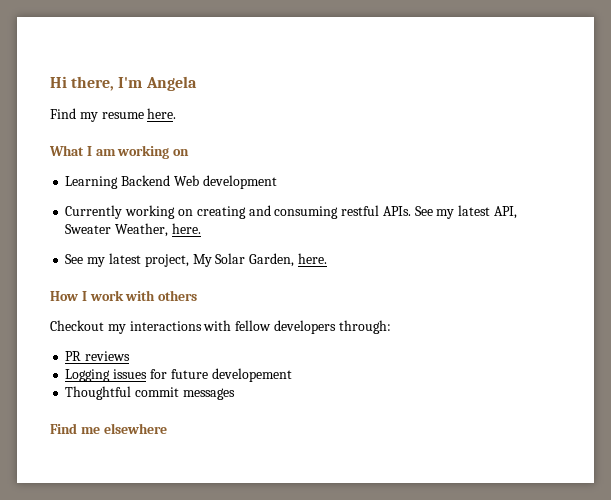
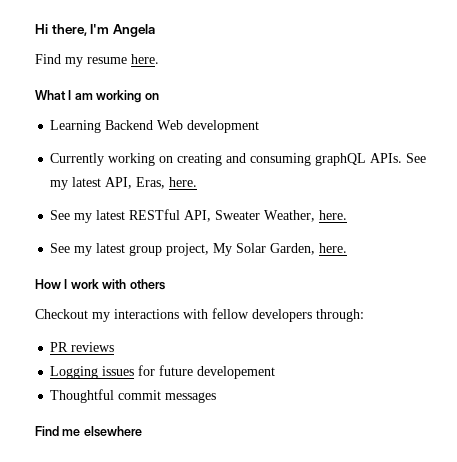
[341,205,380,216] restful -> [315,153,367,166] graphQL
(517, 212) none -> [136,177,198,189] [50,209,212,223] Eras, here. // See my latest RESTful API,
(141, 258) none -> [129,245,163,256] group

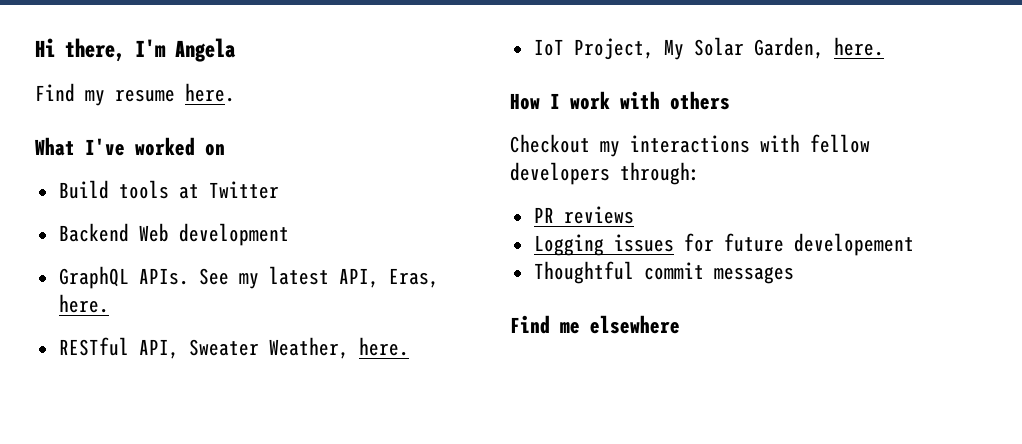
[68,90,159,103] [50,120,260,133] [50,153,367,166] I am working on // Learning Backend Web development // Currently working on creating and consuming graphQL -> [85,137,225,156] [58,180,279,199] [58,223,289,246] [58,266,129,289] I've worked on // Build tools at Twitter // Backend Web development // GraphQL
[50,210,126,223] See my latest -> (109, 303) none
[50,243,210,256] See my latest group project, -> [533,38,654,60] IoT Project,

